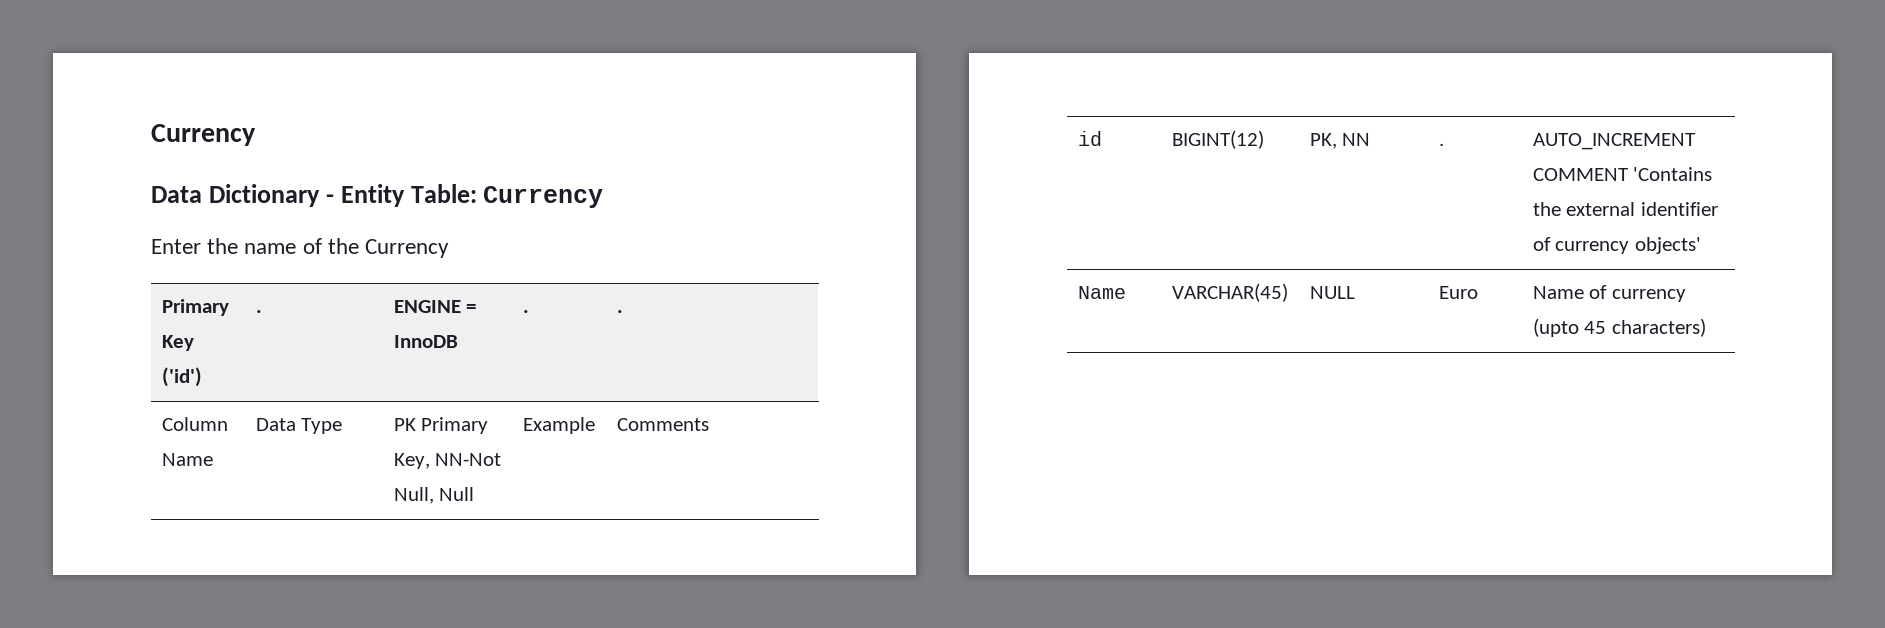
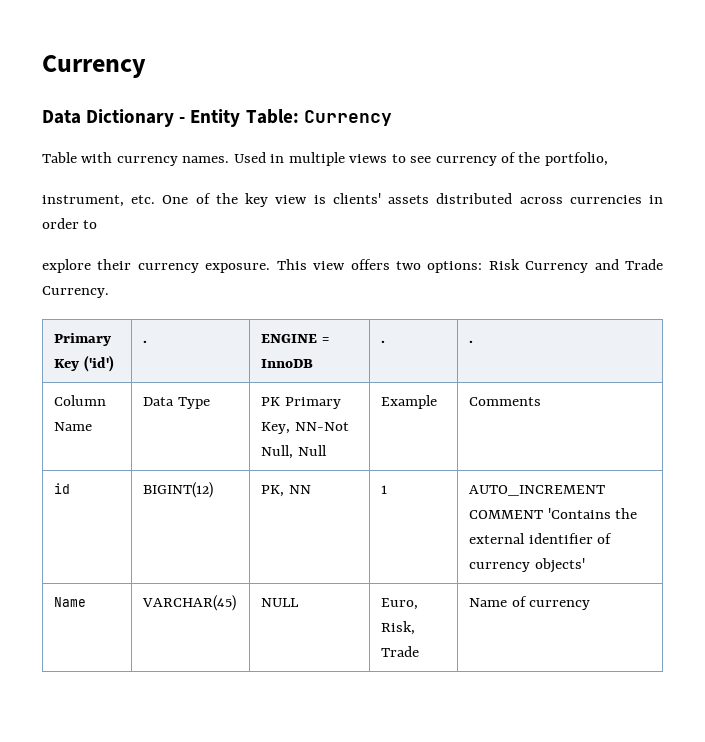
[151,238,450,258] Enter the name of the Currency -> [42,152,608,166] [42,193,663,207] [42,218,98,229] [42,259,663,273] [42,286,109,298] Table with currency names. Used in multiple views to see currency of the portfolio, // instrument, etc. One of the key view is clients' assets distributed across currencies in order to // explore their currency exposure. This view offers two options: Risk Currency and Trade Currency.
[1438,143,1444,146] . -> [381,485,388,494] 1
[1438,286,1478,299] Euro -> [381,598,419,610] [381,621,416,635] [381,646,420,657] Euro, Risk, Trade
[1532,318,1706,337] (upto 45 characters) -> (591, 605) none

